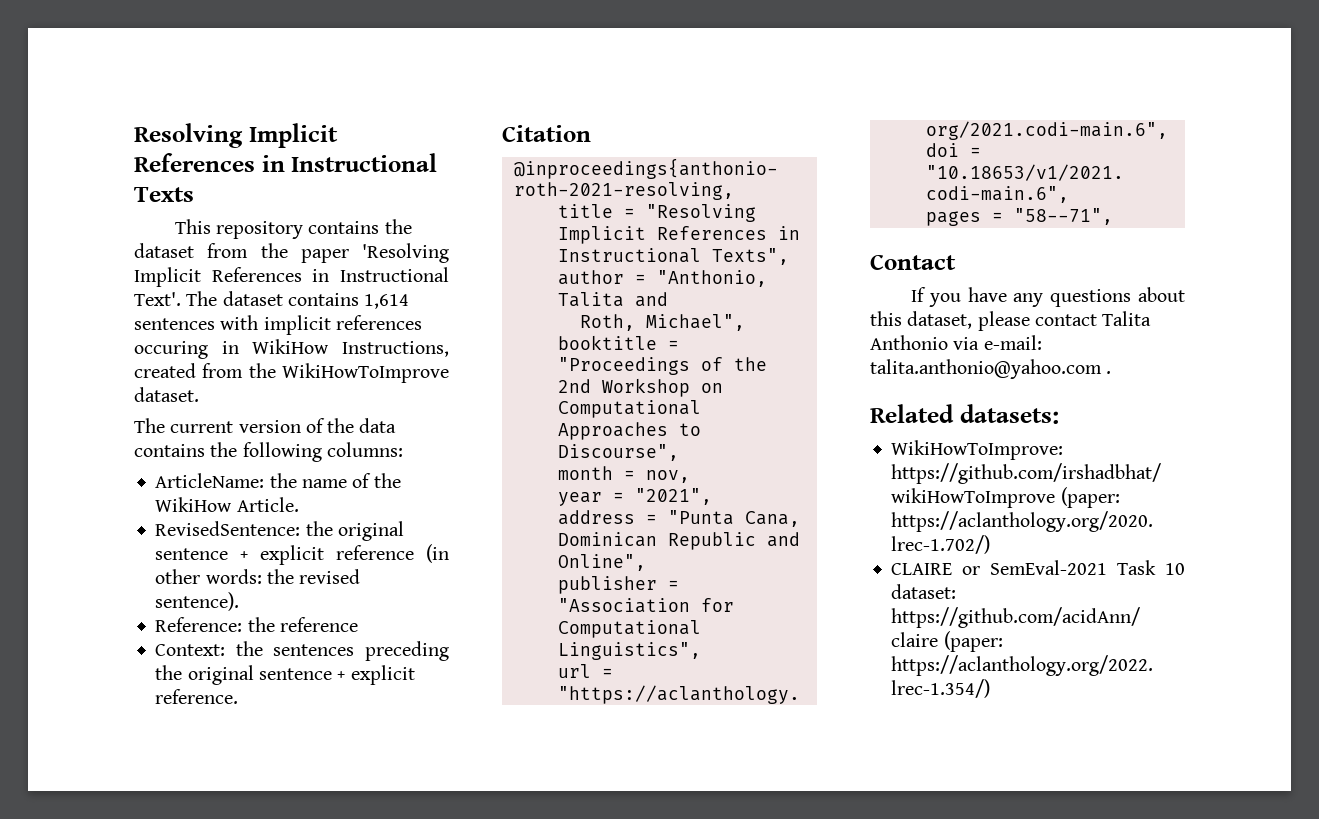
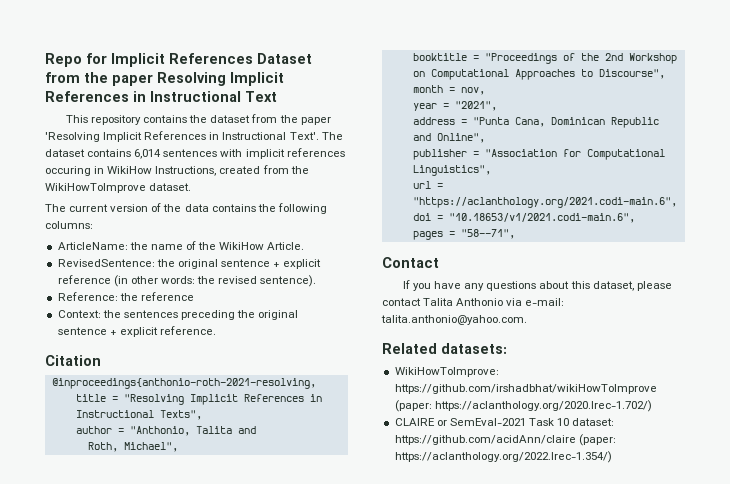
(134, 135) none -> [45,53,312,67] [45,72,153,86] Repo for Implicit References Dataset from the paper
[134,187,194,202] Texts -> [245,91,277,102] Text
[364,294,410,309] 1,614 -> [134,149,162,159] 6,014
[870,359,1112,379] talita.anthonio@yahoo.com . -> [381,315,527,325] talita.anthonio@yahoo.com.

